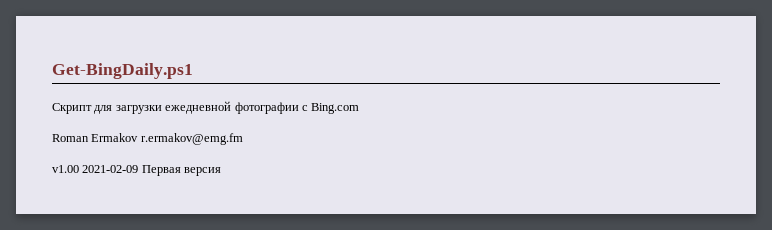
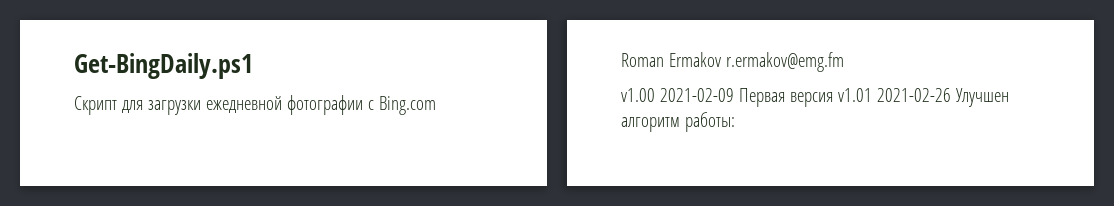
(222, 171) none -> [837,88,1009,107] [621,112,735,132] v1.01 2021-02-26 Улучшен алгоритм работы:

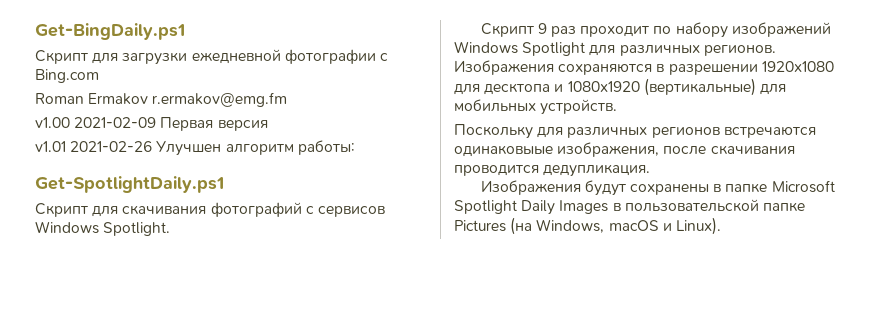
(833, 99) none -> (268, 125) //
(735, 122) none -> [35,176,224,193] [35,202,385,217] [35,221,171,236] [480,22,831,38] [454,41,776,56] [454,60,834,75] [454,78,786,96] [454,99,618,115] [454,124,816,139] [454,142,795,157] [454,164,651,177] [480,180,835,196] [454,199,805,215] [454,217,721,235] // Get-SpotlightDaily.ps1 // Скрипт для скачивания фотографий с сервисов Windows Spotlight. // Скрипт 9 раз проходит по набору изображений Windows Spotlight для различных регионов. Изображения сохраняются в разрешении 1920x1080 для десктопа и 1080x1920 (вертикальные) для мобильных устройств. // Поскольку для различных регионов встречаются одинаковыые изображения, после скачивания проводится дедупликация. // Изображения будут сохранены в папке Microsoft Spotlight Daily Images в пользовательской папке Pictures (на Windows, macOS и Linux).

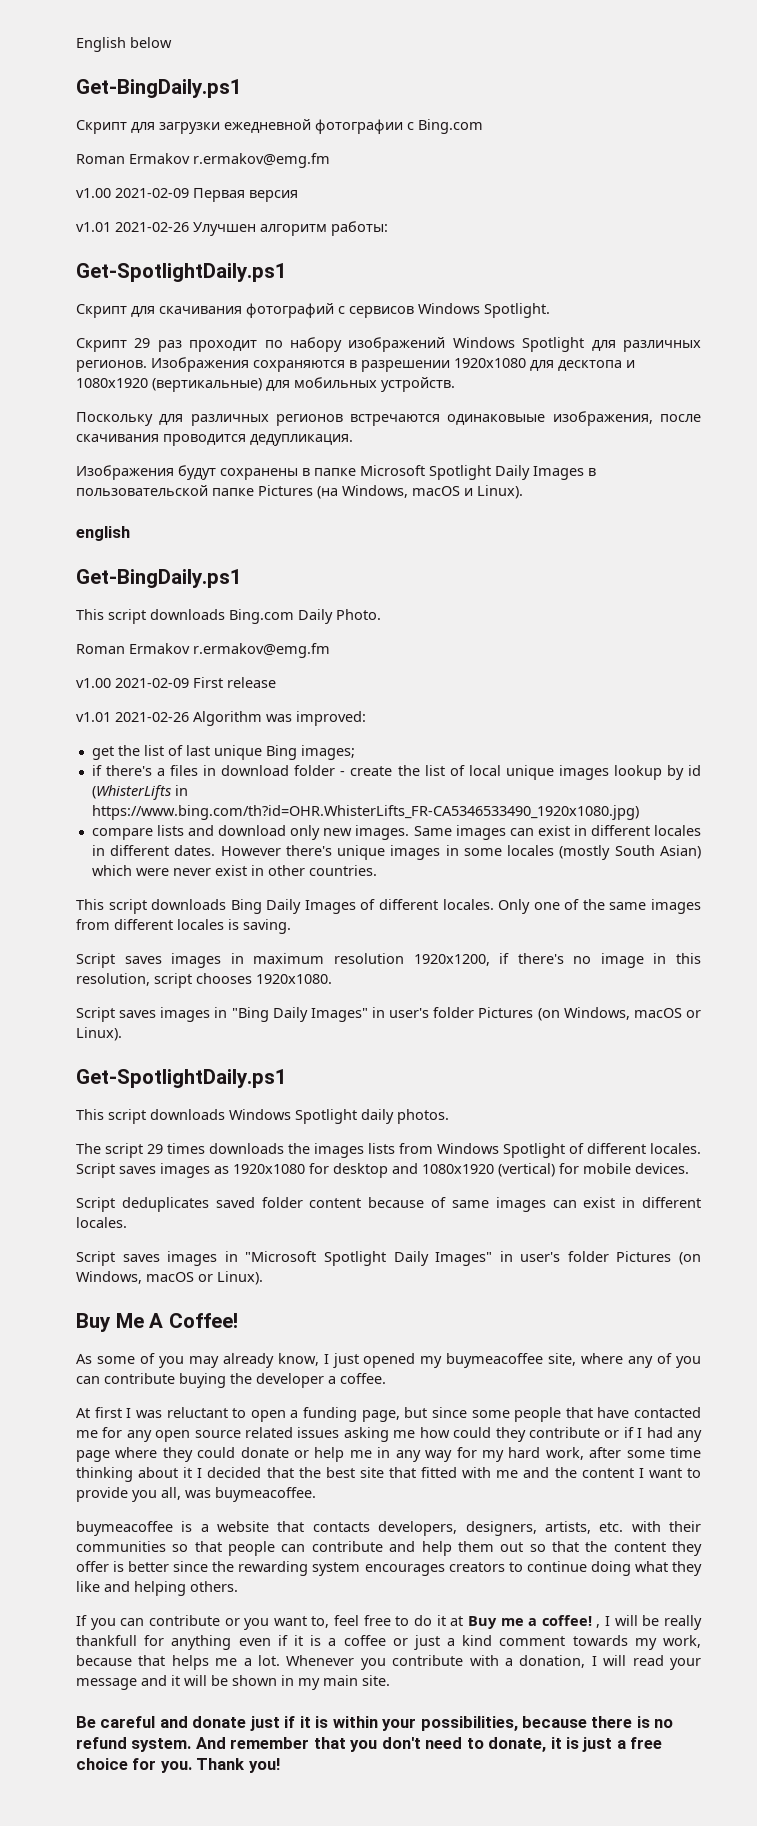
(35, 31) none -> [76,37,172,52] English below //
[537,23,547,34] 9 -> [134,338,151,348] 29
(721, 226) none -> [76,526,130,541] [76,569,242,588] [76,609,381,624] [76,643,330,658] [76,677,276,688] [76,711,366,726] [91,745,355,760] [91,765,701,780] [91,785,188,800] [91,805,639,820] [91,825,701,840] [91,845,701,860] [91,865,377,876] [76,899,701,914] [76,919,291,934] [76,953,702,968] [76,973,332,988] [76,1007,701,1022] [76,1027,122,1041] [76,1069,287,1088] [76,1109,449,1124] [76,1143,701,1158] [76,1163,689,1178] [76,1197,701,1212] [76,1217,127,1228] [76,1251,701,1266] [76,1271,263,1285] [76,1313,238,1332] [76,1353,701,1368] [76,1373,386,1388] [76,1407,701,1422] [76,1427,702,1442] [76,1447,702,1462] [76,1467,701,1482] [76,1487,316,1502] [76,1521,702,1536] [76,1541,702,1556] [76,1561,703,1576] [76,1581,238,1596] [76,1615,702,1630] [76,1635,701,1650] [76,1655,701,1670] [76,1675,390,1690] [76,1716,674,1731] [76,1737,663,1752] [76,1758,280,1773] // english // Get-BingDaily.ps1 // This script downloads Bing.com Daily Photo. // Roman Ermakov r.ermakov@emg.fm // v1.00 2021-02-09 First release // v1.01 2021-02-26 Algorithm was improved: // get the list of last unique Bing images; // if there's a files in download folder - create the list of local unique images lookup by id (WhisterLifts in https://www.bing.com/th?id=OHR.WhisterLifts_FR-CA5346533490_1920x1080.jpg) // compare lists and download only new images. Same images can exist in different locales in different dates. However there's unique images in some locales (mostly South Asian) which were never exist in other countries. // This script downloads Bing Daily Images of different locales. Only one of the same images from different locales is saving. // Script saves images in maximum resolution 1920x1200, if there's no image in this resolution, script chooses 1920x1080. // Script saves images in "Bing Daily Images" in user's folder Pictures (on Windows, macOS or Linux). // Get-SpotlightDaily.ps1 // This script downloads Windows Spotlight daily photos. // The script 29 times downloads the images lists from Windows Spotlight of different locales. Script saves images as 1920x1080 for desktop and 1080x1920 (vertical) for mobile devices. // Script deduplicates saved folder content because of same images can exist in different locales. // Script saves images in "Microsoft Spotlight Daily Images" in user's folder Pictures (on Windows, macOS or Linux). // Buy Me A Coffee! // As some of you may already know, I just opened my buymeacoffee site, where any of you can contribute buying the developer a coffee. // At first I was reluctant to open a funding page, but since some people that have contacted me for any open source related issues asking me how could they contribute or if I had any page where they could donate or help me in any way for my hard work, after some time thinking about it I decided that the best site that fitted with me and the content I want to provide you all, was buymeacoffee. // buymeacoffee is a website that contacts developers, designers, artists, etc. with their communities so that people can contribute and help them out so that the content they offer is better since the rewarding system encourages creators to continue doing what they like and helping others. // If you can contribute or you want to, feel free to do it at Buy me a coffee! , I will be really thankfull for anything even if it is a coffee or just a kind comment towards my work, because that helps me a lot. Whenever you contribute with a donation, I will read your message and it will be shown in my main site. // Be careful and donate just if it is within your possibilities, because there is no refund system. And remember that you don't need to donate, it is just a free choice for you. Thank you!

